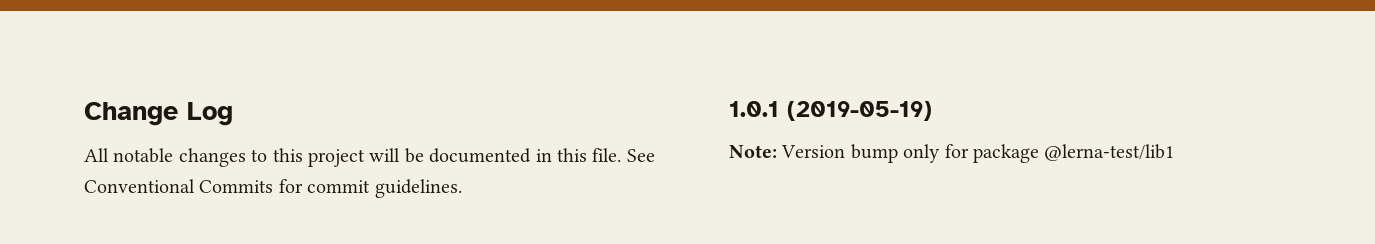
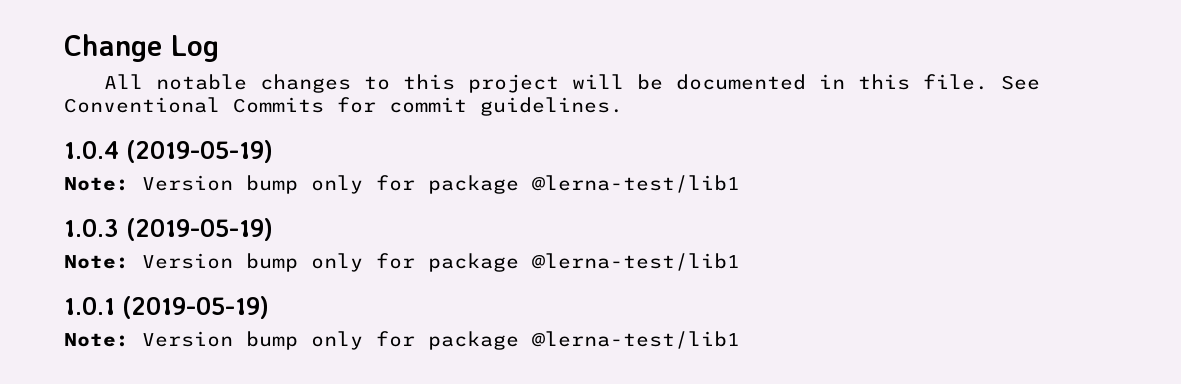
(462, 188) none -> [64,140,273,163] [64,175,740,194] [64,218,273,241] [64,253,740,272] // 1.0.4 (2019-05-19) // Note: Version bump only for package @lerna-test/lib1 // 1.0.3 (2019-05-19) // Note: Version bump only for package @lerna-test/lib1

